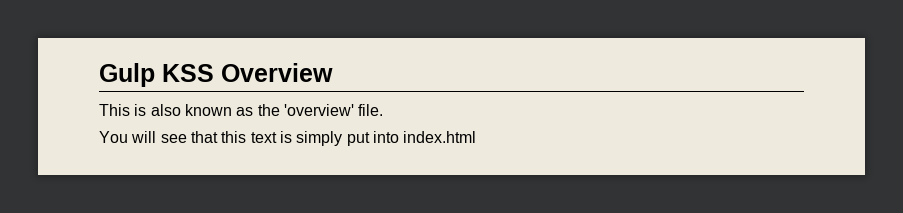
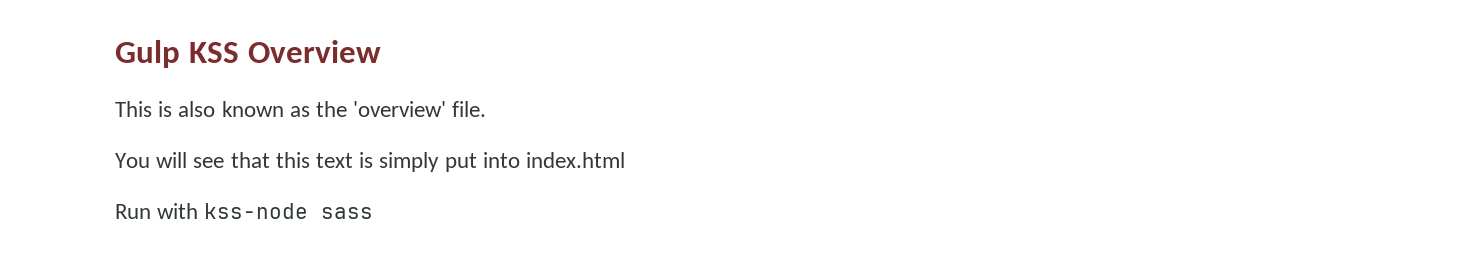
(477, 137) none -> [115,203,374,219] // Run with kss-node sass

